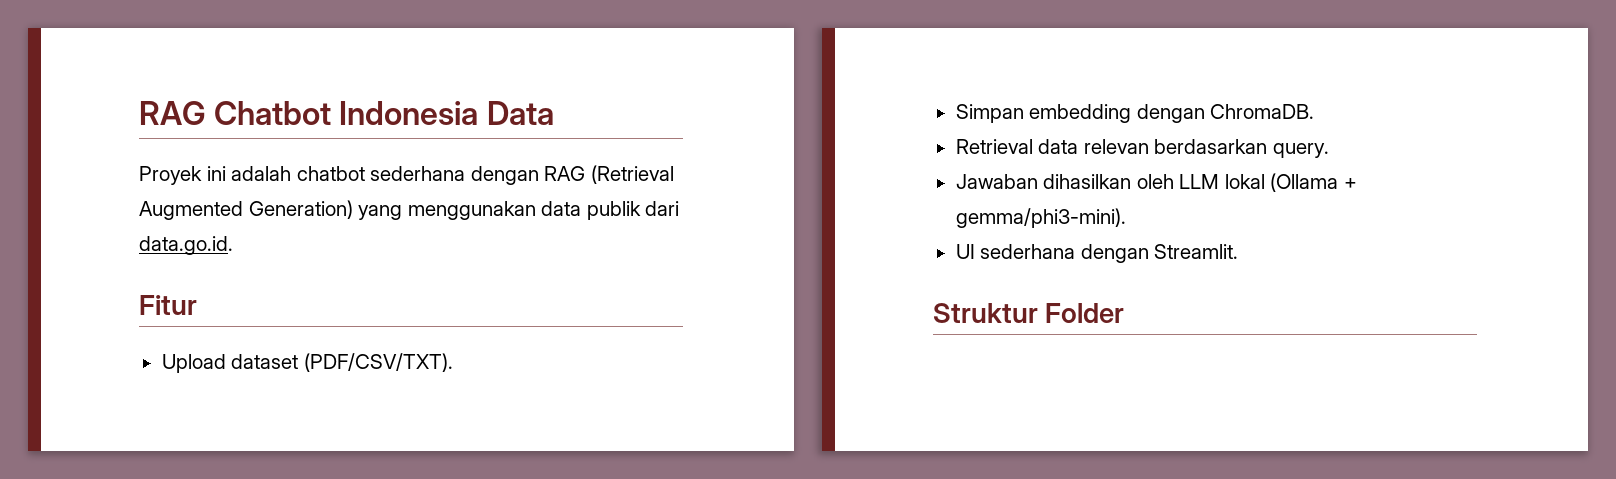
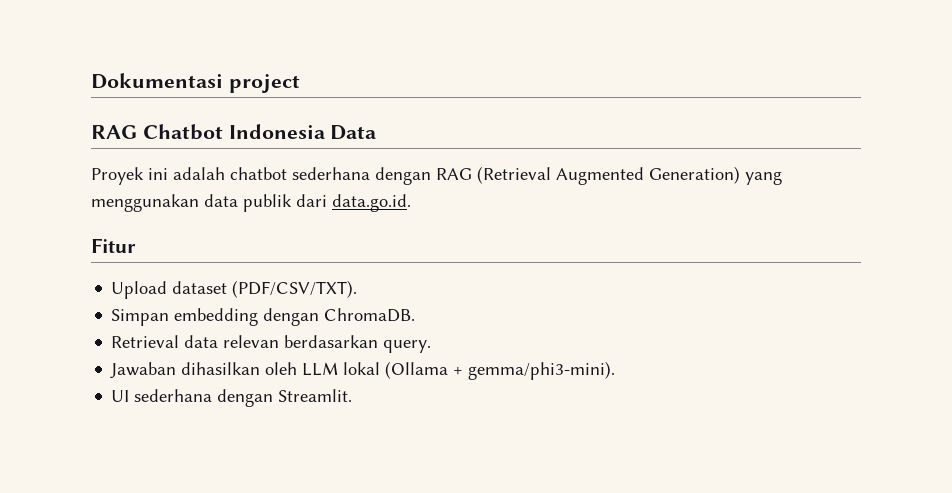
(139, 113) none -> [91,73,300,93] Dokumentasi project //
[933,303,1125,323] // Struktur Folder -> (353, 395) none

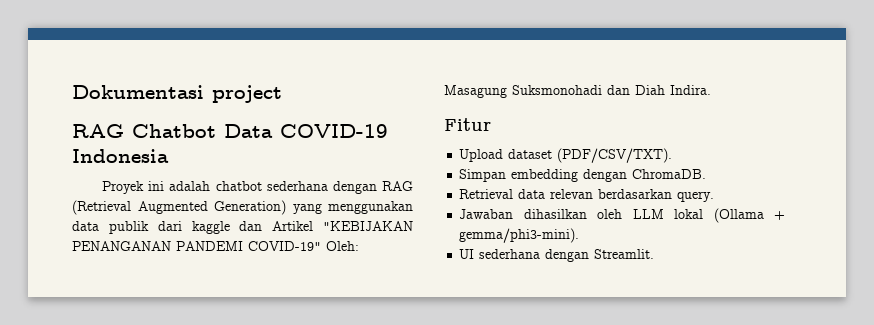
(223, 132) none -> [224,124,388,138] Data COVID-19
[330,125,377,140] Data -> (169, 156) none
[332,194,411,212] data.go.id. -> [191,221,413,234] [72,241,359,251] [444,85,711,98] kaggle dan Artikel "KEBIJAKAN PENANGANAN PANDEMI COVID-19" Oleh: Masagung Suksmonohadi dan Diah Indira.

